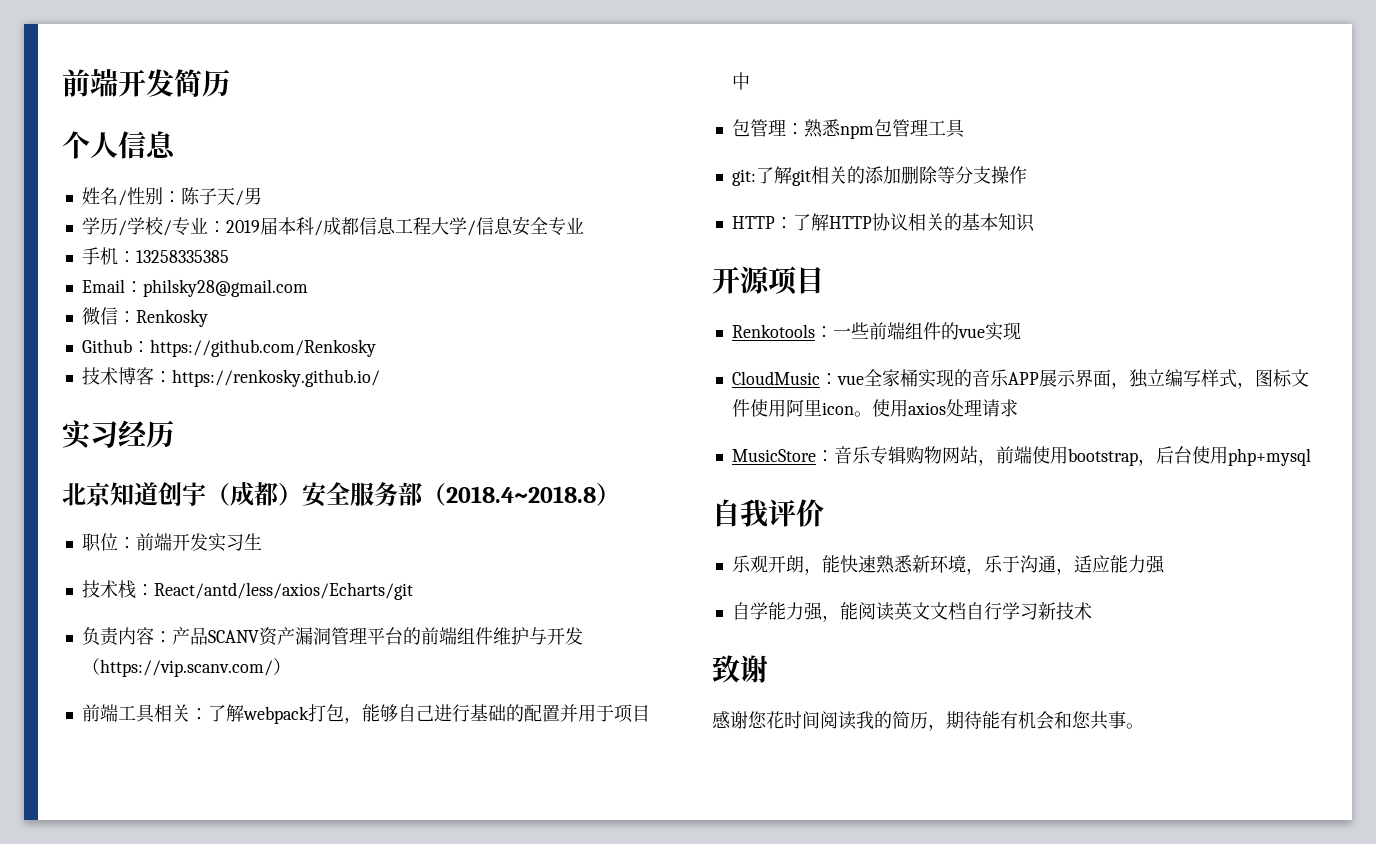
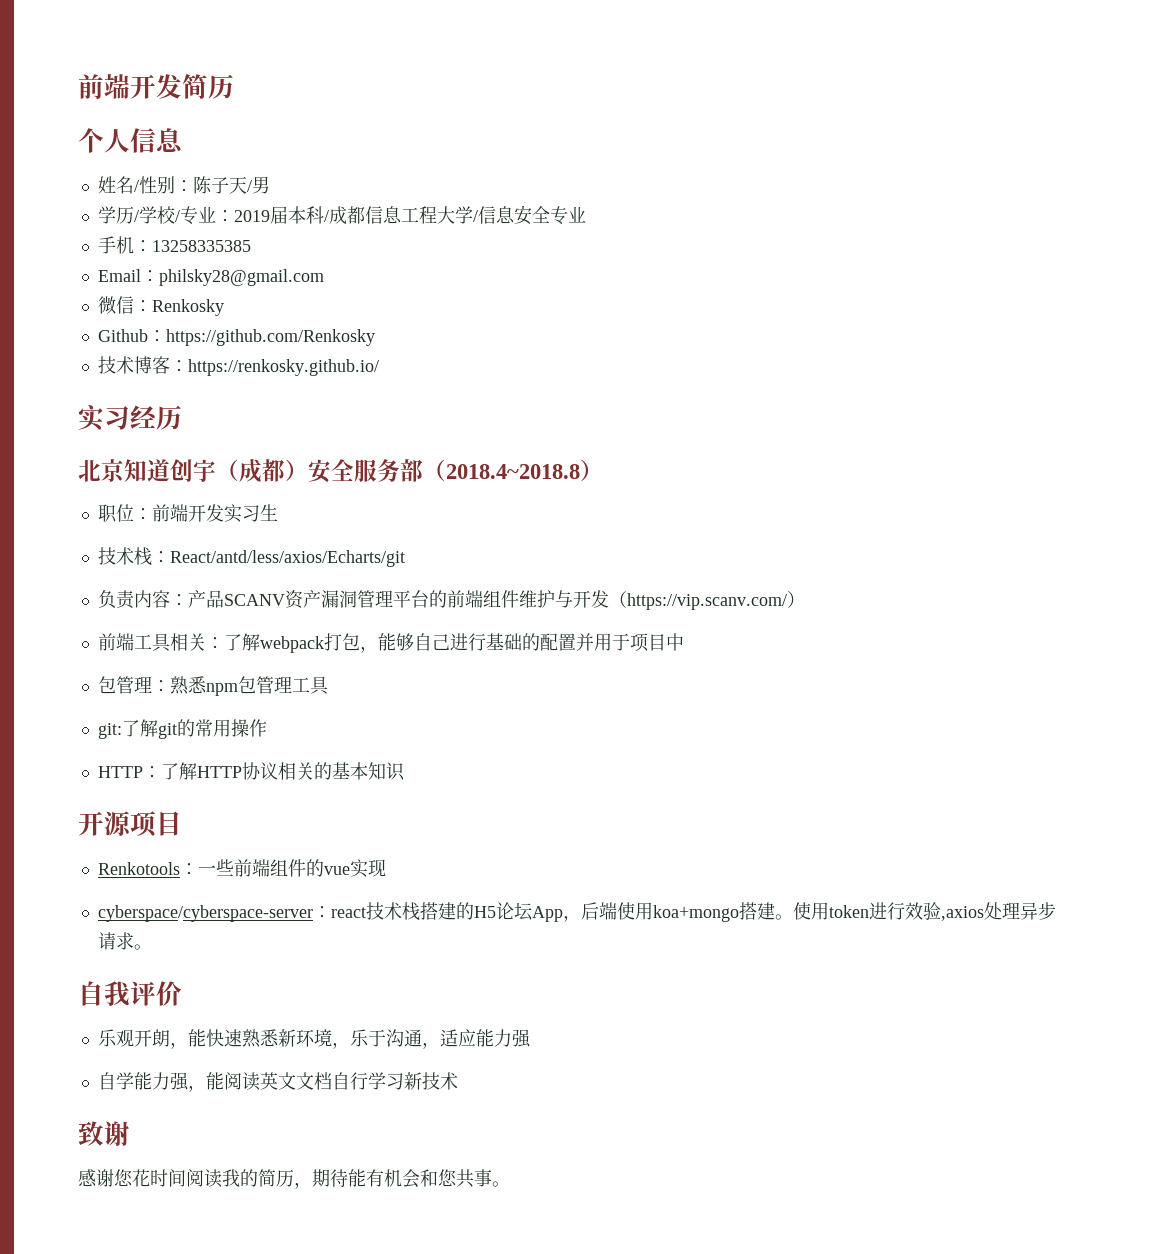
[810,166,991,184] 相关的添加删除等分支 -> [176,719,231,737] 的常用
[731,369,1309,389] [731,399,1018,417] [731,446,1311,466] CloudMusic：vue全家桶实现的音乐APP展示界面，独立编写样式，图标文件使用阿里icon。使用axios处理请求 // MusicStore：音乐专辑购物网站，前端使用bootstrap，后台使用php+mysql -> [97,902,1056,922] [97,932,152,950] cyberspace/cyberspace-server：react技术栈搭建的H5论坛App，后端使用koa+mongo搭建。使用token进行效验,axios处理异步请求。

